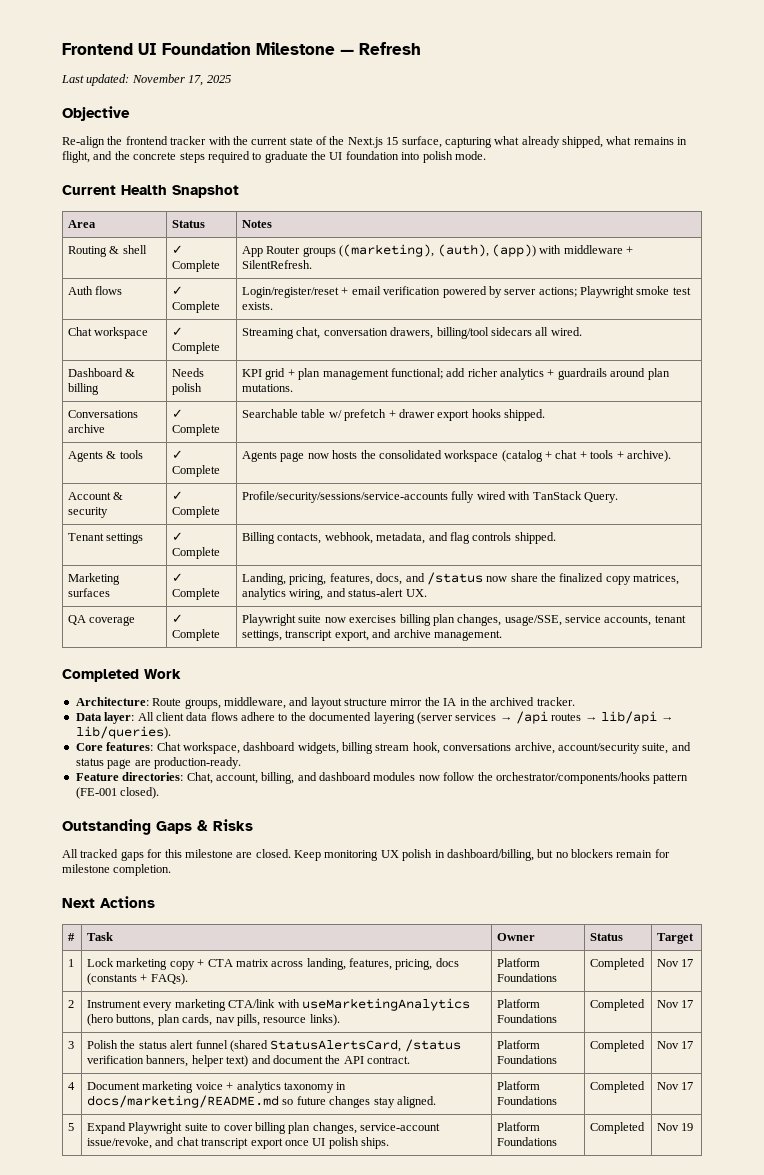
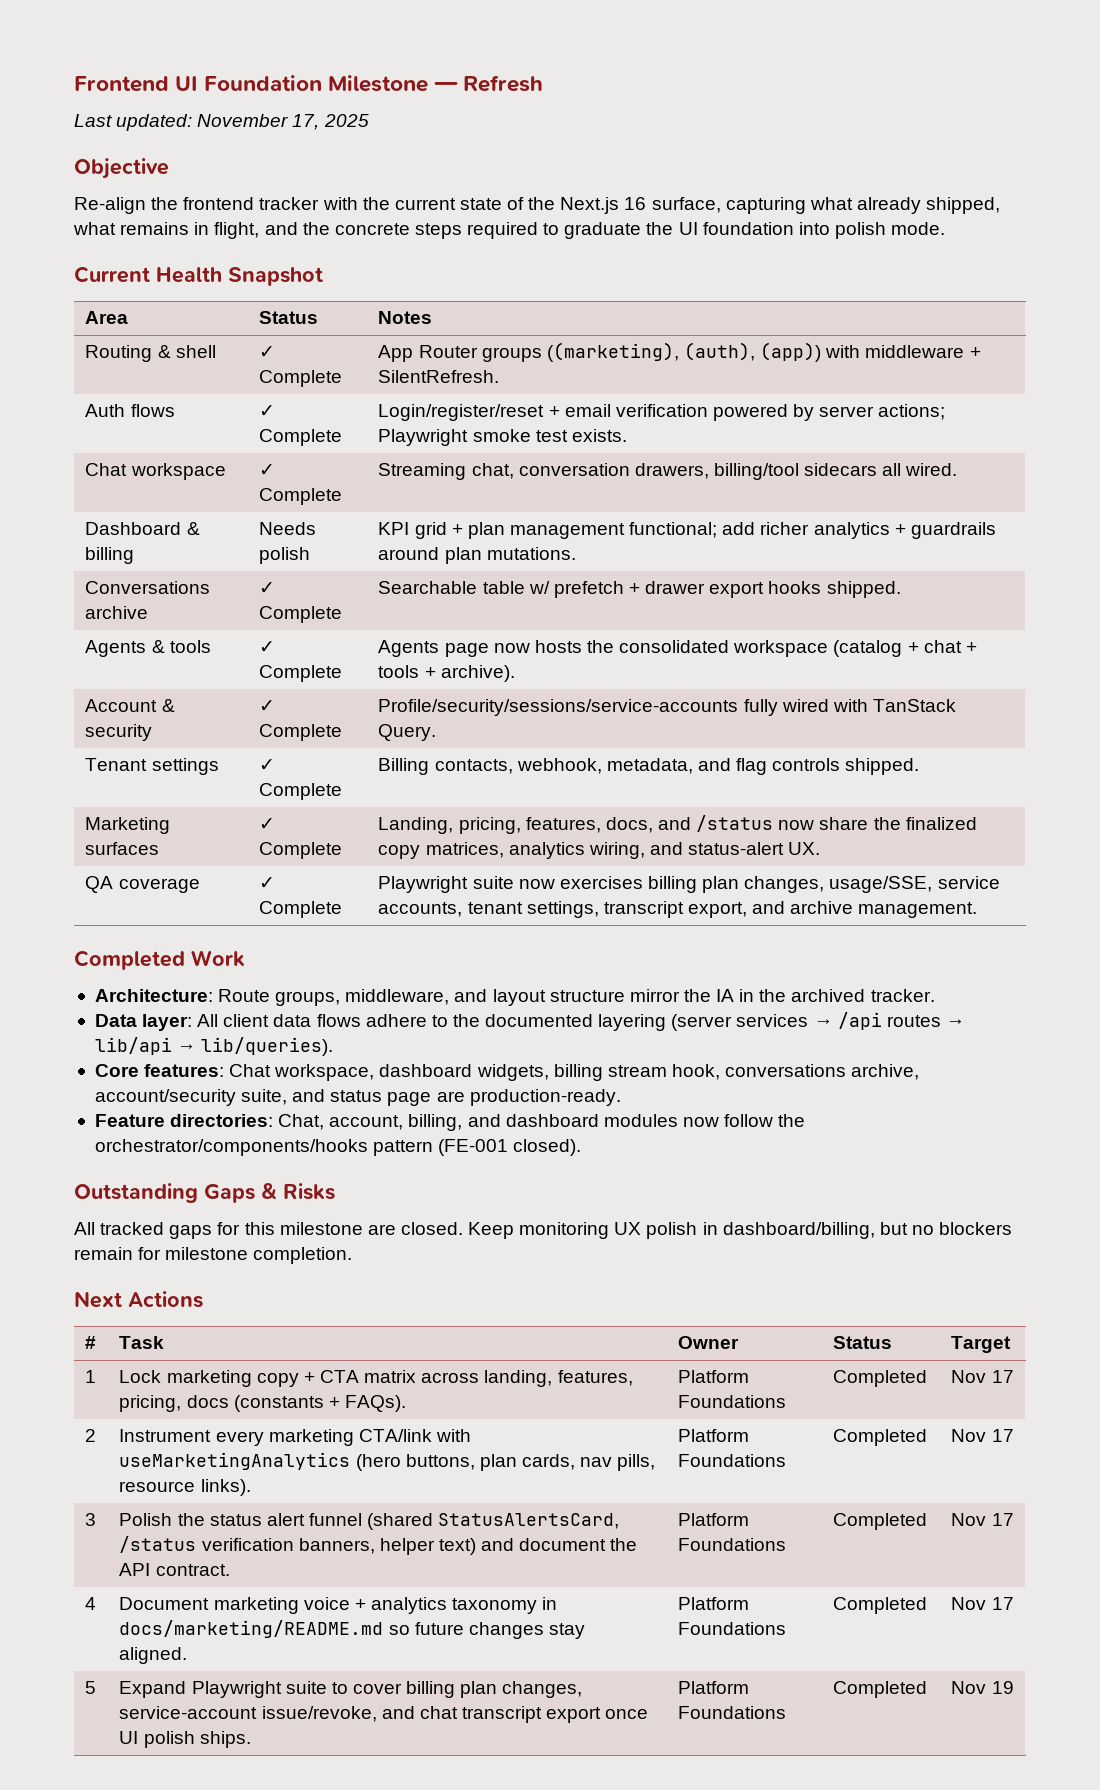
[386,137,399,145] 15 -> [624,197,647,210] 16

